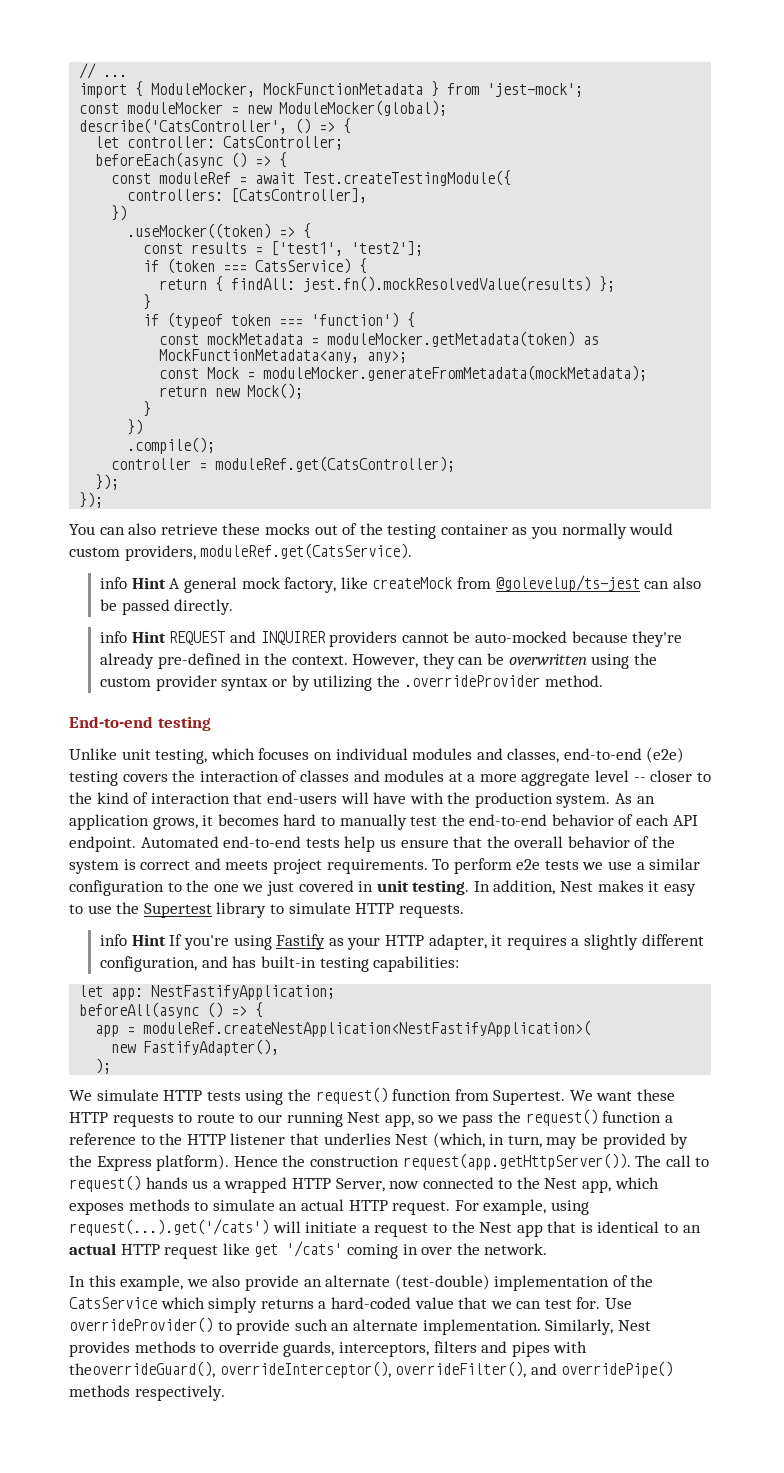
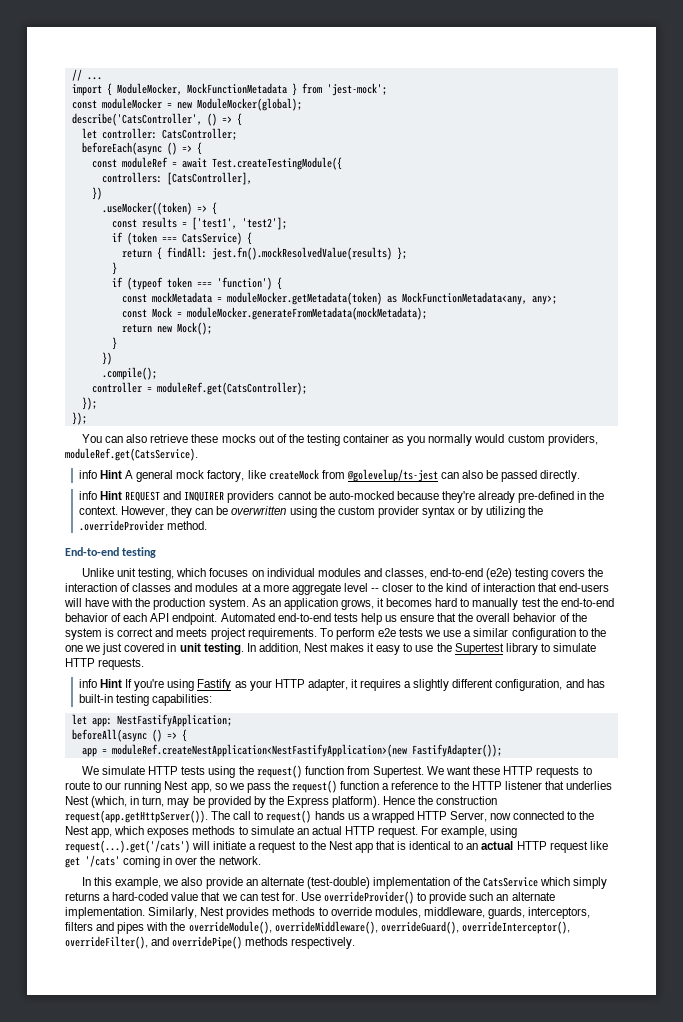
[143,1020,592,1037] [111,1039,280,1056] [95,1058,112,1074] moduleRef.createNestApplication<NestFastifyApplication>( // new FastifyAdapter(), // ); -> [111,744,502,757] moduleRef.createNestApplication<NestFastifyApplication>(new FastifyAdapter());
(279, 1347) none -> [374,907,485,918] modules, middleware,
[69,1361,215,1378] theoverrideGuard(), -> [170,921,459,934] the overrideModule(), overrideMiddleware(), overrideGuard(),

